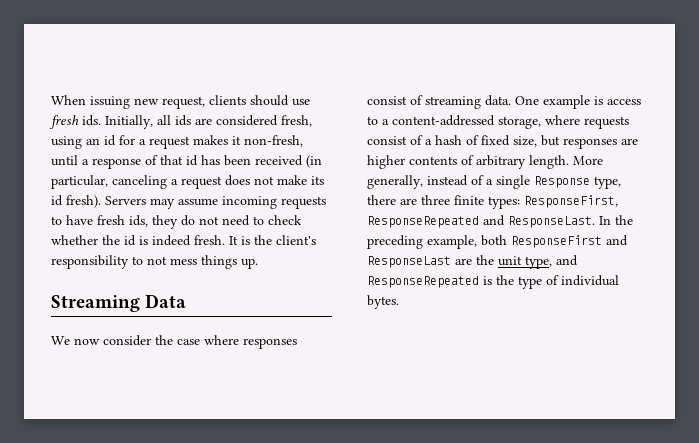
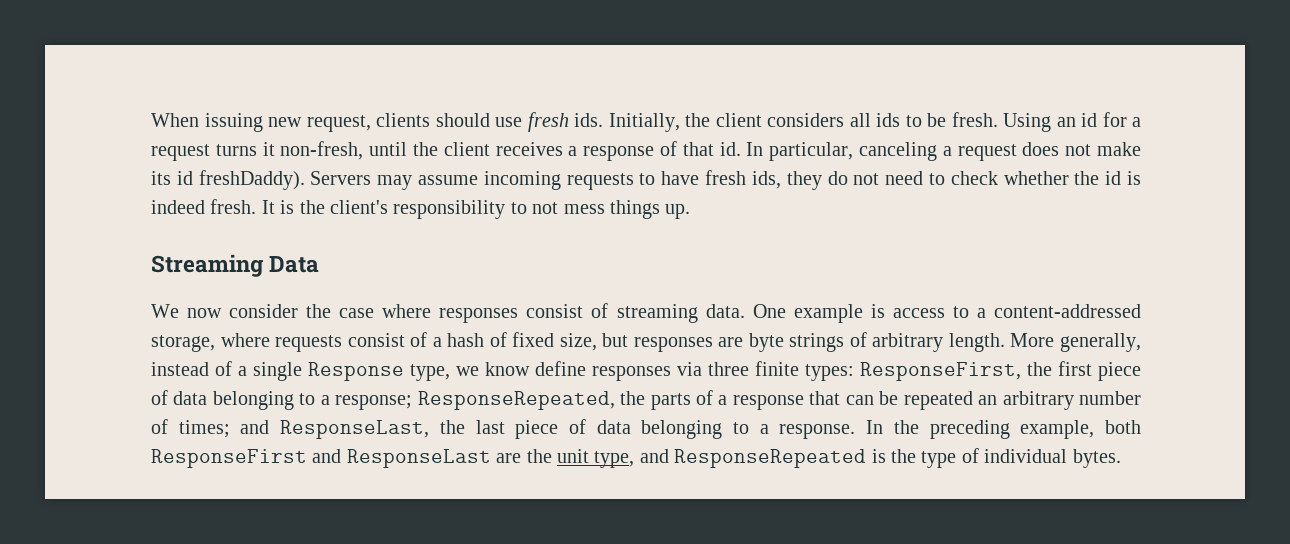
[157,115,312,127] [51,136,82,149] all ids are considered fresh, using -> [685,112,1051,132] the client considers all ids to be fresh. Using
[193,135,228,145] makes -> [215,144,257,156] turns
(78, 160) none -> [413,142,563,156] the client receives
[186,155,322,168] id has been received (in -> [719,142,764,156] id. In
[66,195,101,208] fresh). -> [198,170,305,190] freshDaddy).
[367,155,457,169] higher contents -> [748,333,845,352] byte strings
[367,195,618,209] [367,215,595,228] there are three finite types: ResponseFirst, ResponseRepeated and ResponseLast. -> [456,361,1141,381] [151,390,1141,410] [151,419,856,439] we know define responses via three finite types: ResponseFirst, the first piece of data belonging to a response; ResponseRepeated, the parts of a response that can be repeated an arbitrary number of times; and ResponseLast, the last piece of data belonging to a response.

